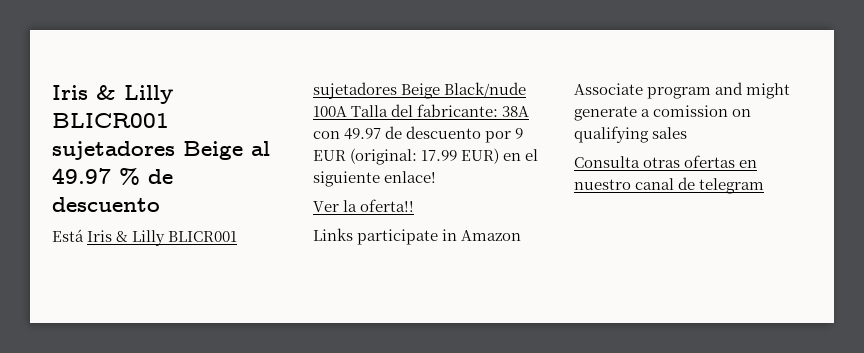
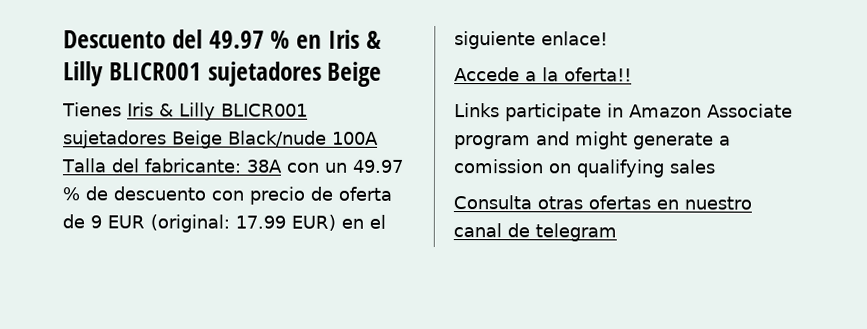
[52,85,173,104] [52,113,169,128] [52,141,270,160] [52,168,173,185] [52,197,160,212] [52,229,84,242] Iris & Lilly BLICR001 sujetadores Beige al 49.97 % de descuento // Está -> [63,29,382,49] [63,61,383,87] [62,102,122,117] Descuento del 49.97 % en Iris & Lilly BLICR001 sujetadores Beige // Tienes
[344,126,512,143] 49.97 de descuento por -> [323,159,404,173] [62,186,392,205] [62,214,85,229] un 49.97 % de descuento con precio de oferta de
[313,201,339,212] Ver -> [454,67,537,82] Accede a

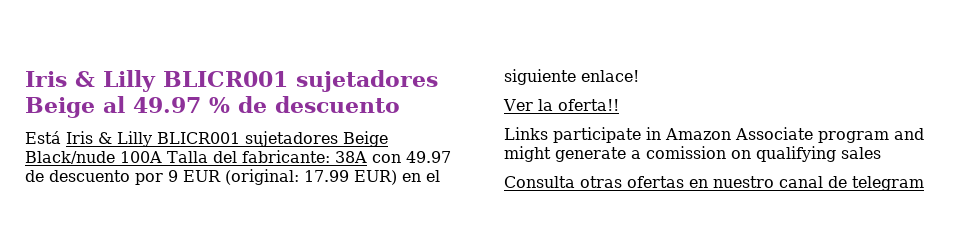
[63,29,382,49] [63,61,383,87] [62,102,122,117] Descuento del 49.97 % en Iris & Lilly BLICR001 sujetadores Beige // Tienes -> [25,70,438,92] [25,96,400,118] [25,131,61,144] Iris & Lilly BLICR001 sujetadores Beige al 49.97 % de descuento // Está
[323,159,404,173] [62,186,392,205] [62,214,85,229] un 49.97 % de descuento con precio de oferta de -> [405,151,451,163] [25,170,163,185] 49.97 de descuento por
[454,67,537,82] Accede a -> [503,99,533,111] Ver

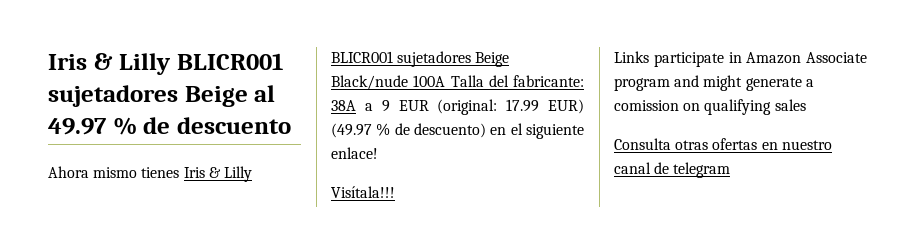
[25,131,61,144] Está -> [48,166,180,178] Ahora mismo tienes
[371,151,451,163] [25,170,163,185] con 49.97 de descuento por -> [364,103,373,111] a
(397, 177) none -> [331,123,486,138] (49.97 % de descuento)
[503,99,619,111] Ver la oferta!! -> [331,186,395,198] Visítala!!!

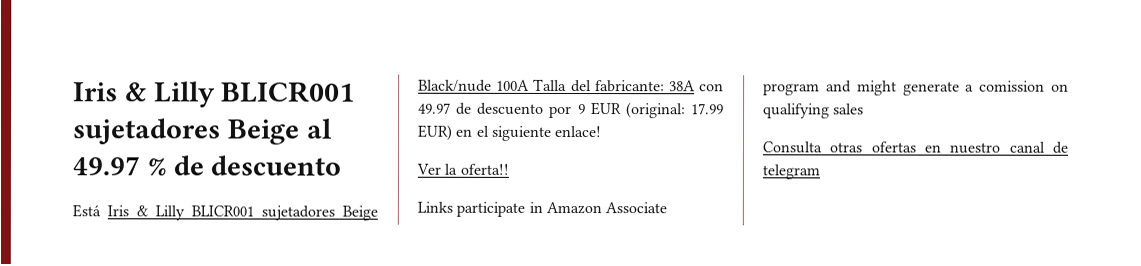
[48,166,180,178] Ahora mismo tienes -> [72,204,101,218] Está
[364,103,373,111] a -> [699,83,724,92] [418,102,573,119] con 49.97 de descuento por
[331,123,486,138] (49.97 % de descuento) -> (453, 132) none
[331,186,395,198] Visítala!!! -> [416,163,509,175] Ver la oferta!!

